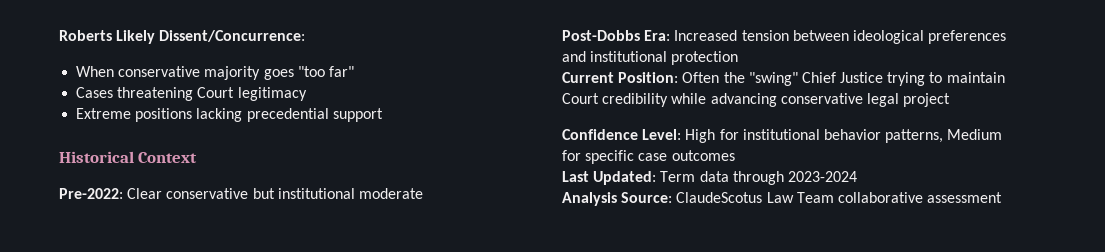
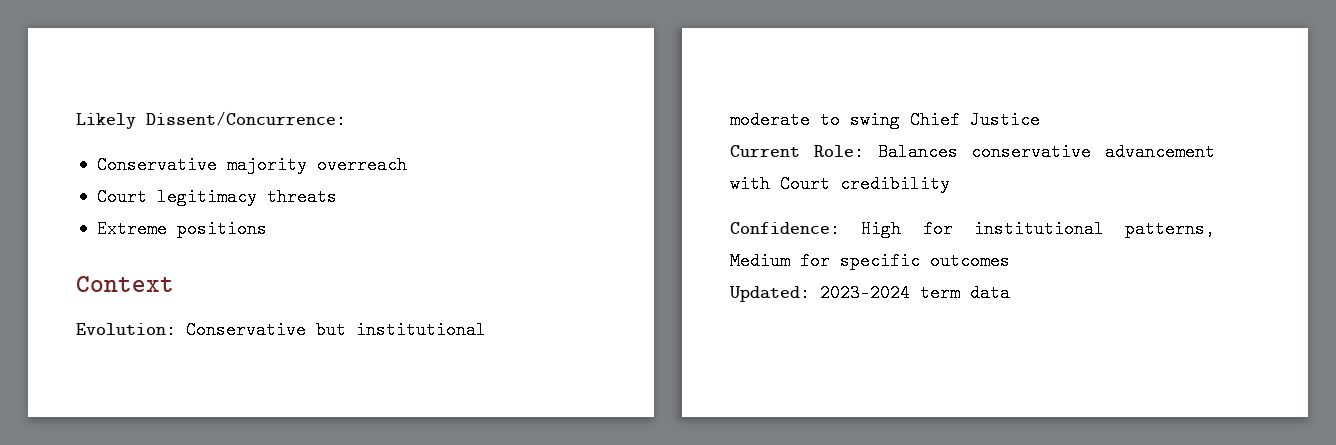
[59,30,112,41] Roberts -> (76, 121) none
[76,66,354,80] [76,87,194,101] When conservative majority goes "too far" // Cases threatening -> [96,156,407,174] Conservative majority overreach //
(307, 94) none -> [266,188,337,206] threats
[196,108,383,122] [59,151,198,163] [59,188,423,199] [562,30,1007,44] [562,51,739,65] [562,72,1005,86] [562,93,951,107] [562,129,682,140] lacking precedential support // Historical Context // Pre-2022: Clear conservative but institutional moderate // Post-Dobbs Era: Increased tension between ideological preferences and institutional protection // Current Position: Often the "swing" Chief Justice trying to maintain Court credibility while advancing conservative legal project // Confidence Level: -> [76,276,174,292] [76,321,486,339] [730,111,1040,129] [730,143,1215,161] [730,175,950,193] [730,220,840,238] // Context // Evolution: Conservative but institutional moderate to swing Chief Justice // Current Role: Balances conservative advancement with Court credibility // Confidence:
[823,129,881,140] behavior -> (1104, 229) none
[638,153,668,161] case -> (920, 261) none
[562,171,857,185] [562,192,1003,206] Last Updated: Term data through 2023-2024 // Analysis Source: ClaudeScotus Law Team collaborative assessment -> [729,284,1010,302] Updated: 2023-2024 term data

